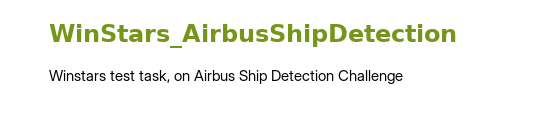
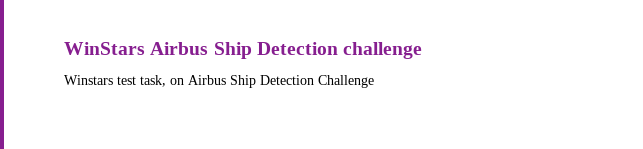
[49,24,457,48] WinStars_AirbusShipDetection -> [64,42,423,59] WinStars Airbus Ship Detection challenge

